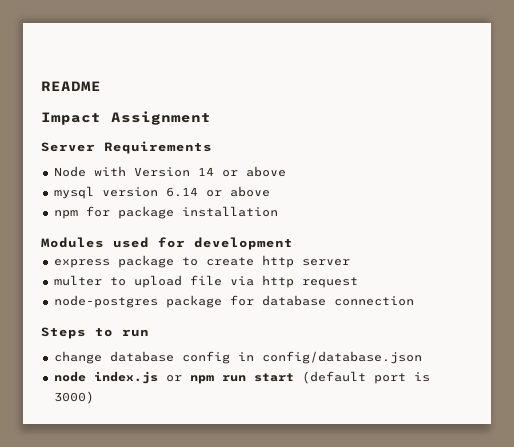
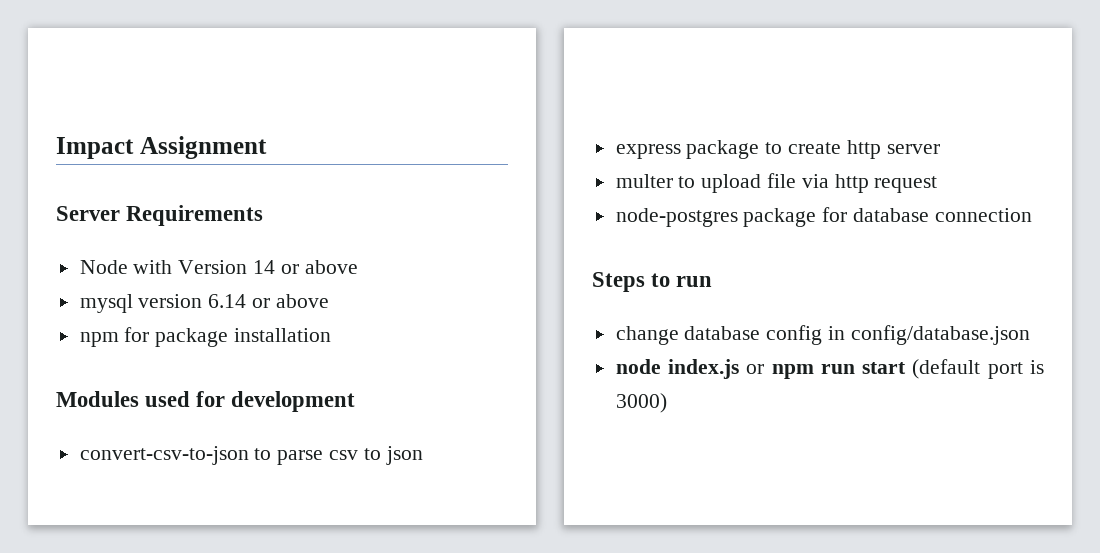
[41,81,101,91] README // -> (56, 148) none
(293, 243) none -> [79,446,423,465] // convert-csv-to-json to parse csv to json

